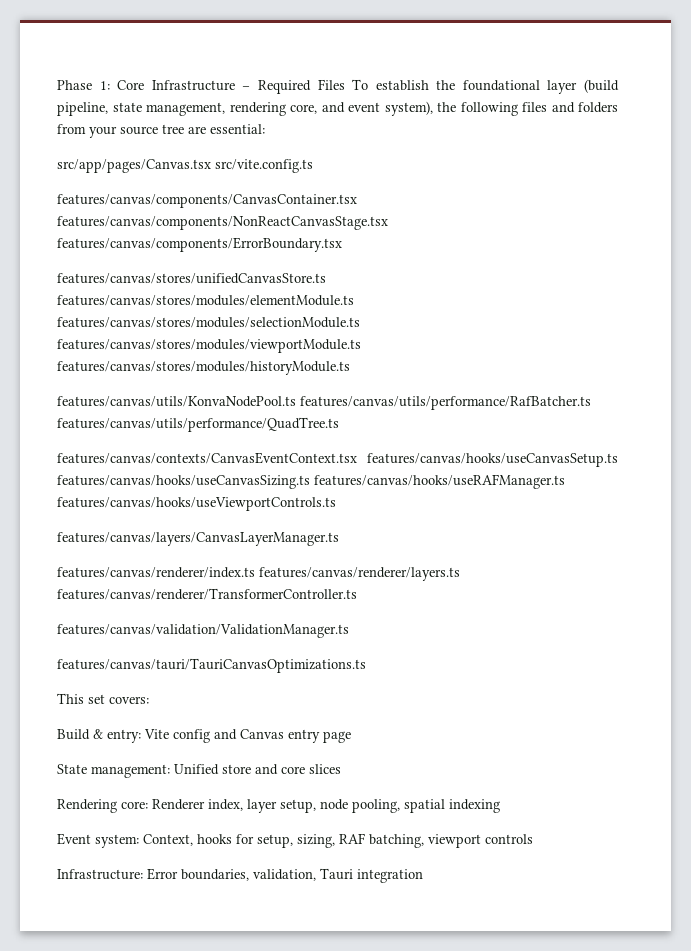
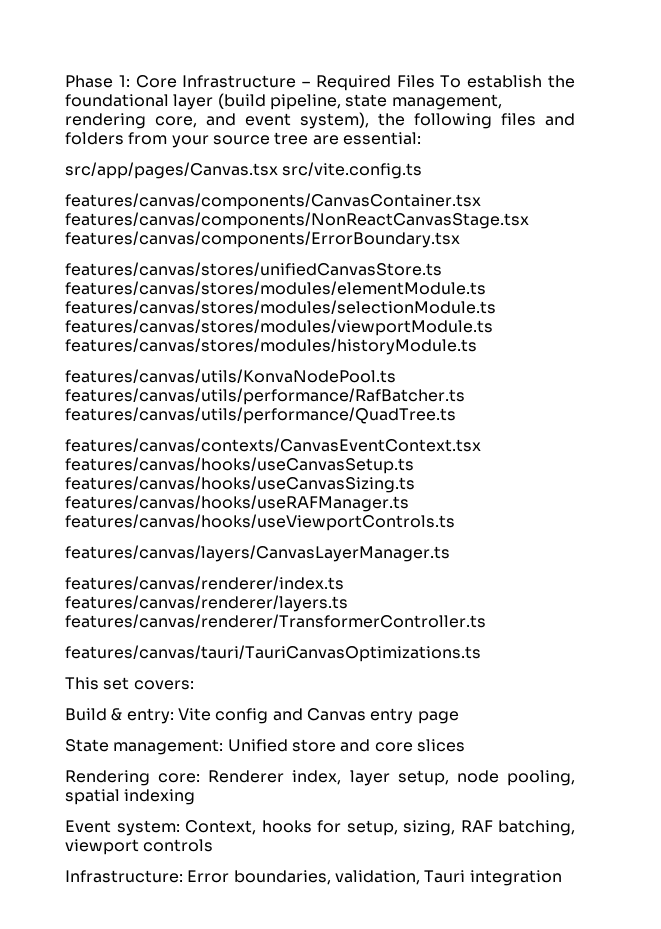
[57,624,349,638] // features/canvas/validation/ValidationManager.ts -> (486, 621) none

